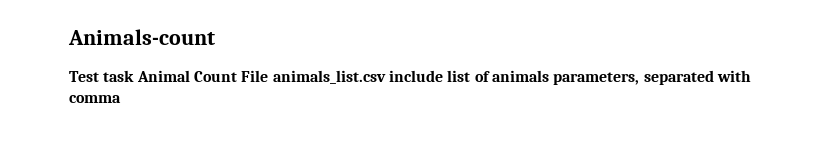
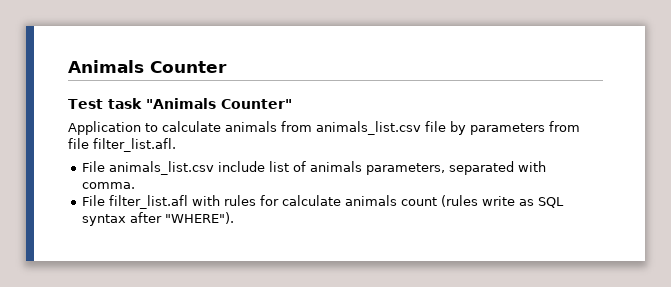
[68,29,215,45] Animals-count -> [68,60,227,73] Animals Counter
[136,70,237,82] Animal Count -> [145,98,292,109] [68,121,580,135] [68,138,176,152] "Animals Counter" // Application to calculate animals from animals_list.csv file by parameters from file filter_list.afl. //
[69,95,121,103] comma -> [82,182,136,189] [82,195,565,209] [82,212,235,226] comma. // File filter_list.afl with rules for calculate animals count (rules write as SQL syntax after "WHERE").

